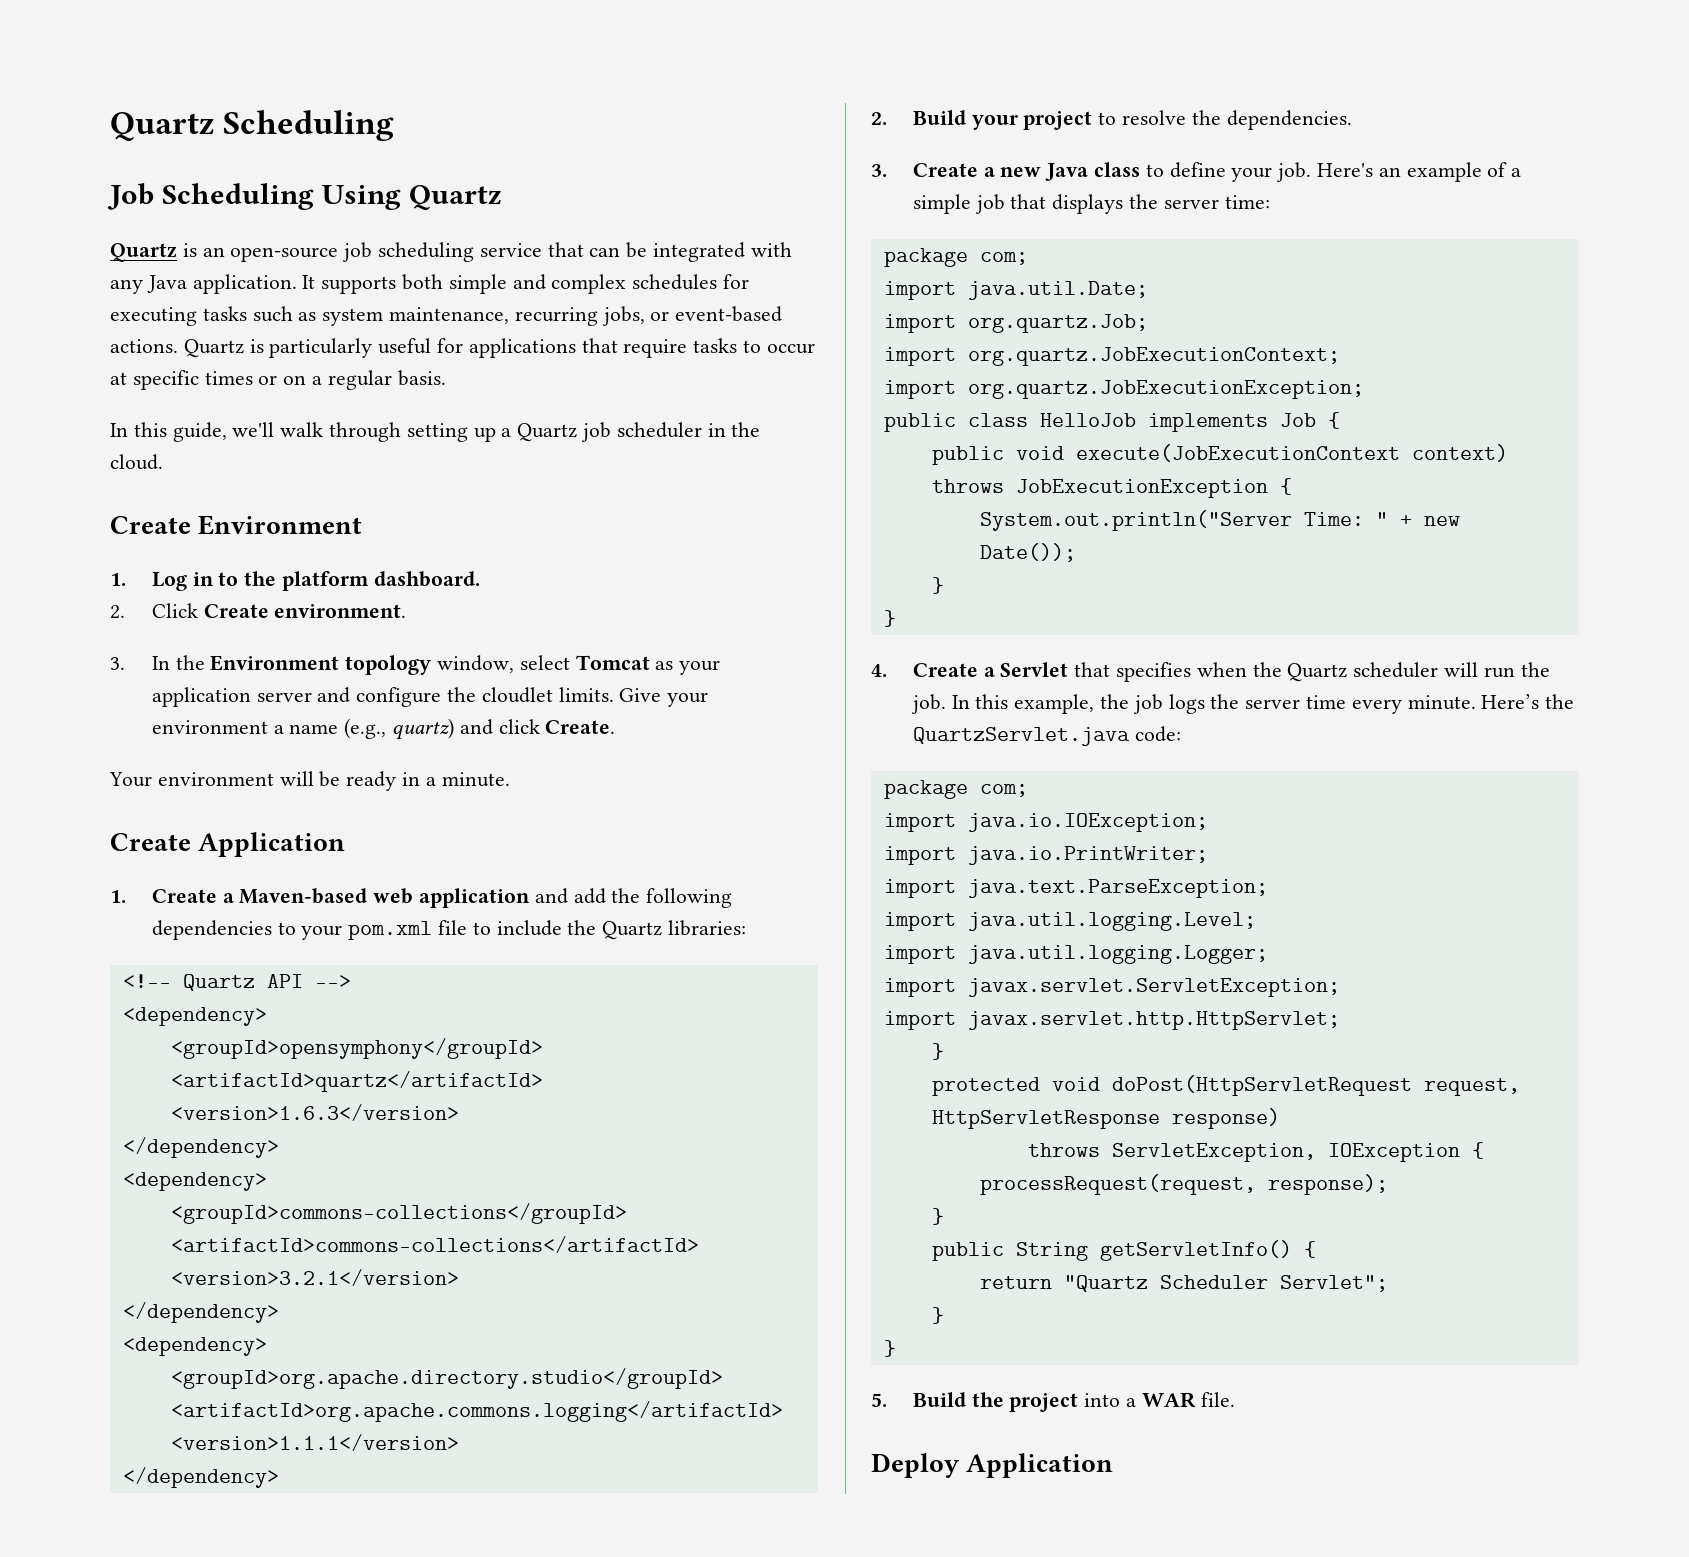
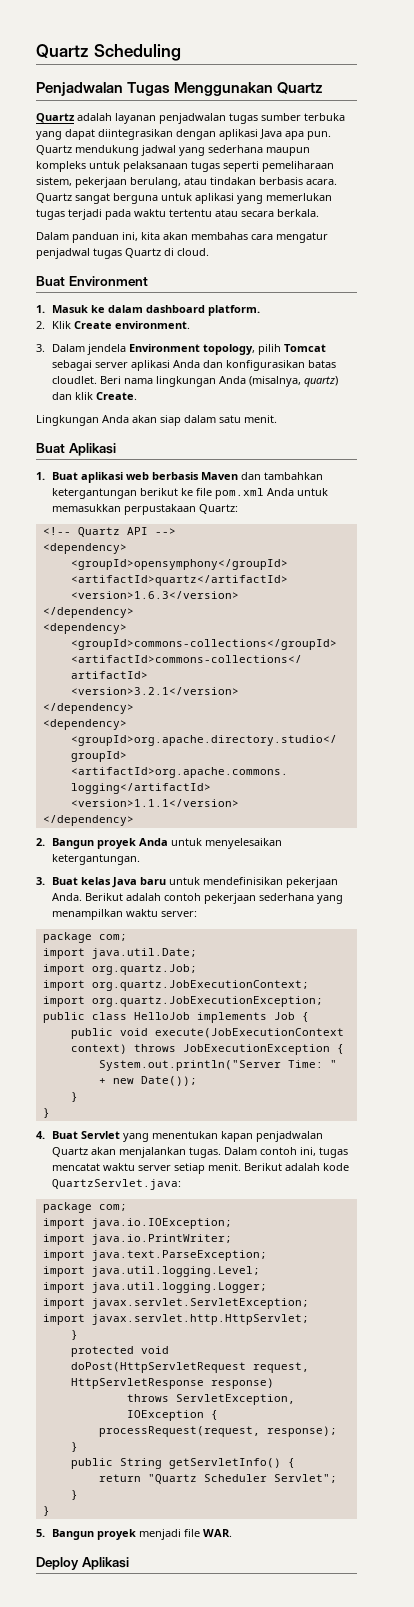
[107,183,402,210] Job Scheduling Using -> [36,82,274,96] Penjadwalan Tugas Menggunakan
[182,242,792,262] [110,274,750,294] [110,306,783,326] [110,338,815,358] [110,370,446,390] [110,422,761,442] is an open-source job scheduling service that can be integrated with any Java application. It supports both simple and complex schedules for executing tasks such as system maintenance, recurring jobs, or event-based actions. Quartz is particularly useful for applications that require tasks to occur at specific times or on a regular basis. // In this guide, we'll walk through setting up a Quartz job scheduler in the -> [77,113,345,124] [36,129,331,140] [36,145,310,156] [36,161,334,172] [36,177,337,188] [36,193,332,204] [36,209,319,220] [36,232,328,243] [36,248,174,259] adalah layanan penjadwalan tugas sumber terbuka yang dapat diintegrasikan dengan aplikasi Java apa pun. Quartz mendukung jadwal yang sederhana maupun kompleks untuk pelaksanaan tugas seperti pemeliharaan sistem, pekerjaan berulang, atau tindakan berbasis acara. Quartz sangat berguna untuk aplikasi yang memerlukan tugas terjadi pada waktu tertentu atau secara berkala. // Dalam panduan ini, kita akan membahas cara mengatur penjadwal tugas Quartz di
[110,516,191,534] Create -> [36,276,65,286] Buat
[151,571,480,591] [110,603,198,619] Log in to the platform dashboard. // 2. Click -> [51,305,260,316] [36,321,71,329] Masuk ke dalam dashboard platform. // 2. Klik
[151,655,721,675] [151,687,709,707] [151,718,616,740] [109,771,510,791] [110,832,346,857] [110,888,733,908] [151,920,746,940] In the Environment topology window, select Tomcat as your application server and configure the cloudlet limits. Give your environment a name (e.g., quartz) and click Create. // Your environment will be ready in a minute. // Create Application // 1. Create a Maven-based web application and add the following dependencies to your pom.xml file to include the Quartz libraries: -> [51,344,326,355] [51,360,336,371] [51,376,338,387] [51,392,137,400] [36,415,277,426] [36,443,116,456] [36,472,323,483] [51,488,328,499] [51,504,238,515] Dalam jendela Environment topology, pilih Tomcat sebagai server aplikasi Anda dan konfigurasikan batas cloudlet. Beri nama lingkungan Anda (misalnya, quartz) dan klik Create. // Lingkungan Anda akan siap dalam satu menit. // Buat Aplikasi // 1. Buat aplikasi web berbasis Maven dan tambahkan ketergantungan berikut ke file pom.xml Anda untuk memasukkan perpustakaan Quartz:
[912,110,1352,130] [871,162,1522,182] [912,194,1270,214] Build your project to resolve the dependencies. // 3. Create a new Java class to define your job. Here's an example of a simple job that displays the server time: -> [51,838,282,849] [51,854,140,865] [36,877,338,888] [51,893,343,904] [51,909,197,920] Bangun proyek Anda untuk menyelesaikan ketergantungan. // 3. Buat kelas Java baru untuk mendefinisikan pekerjaan Anda. Berikut adalah contoh pekerjaan sederhana yang menampilkan waktu server:
[912,662,1550,682] [910,694,1575,714] [912,726,1181,746] Create a Servlet that specifies when the Quartz scheduler will run the job. In this example, the job logs the server time every minute. Here’s the QuartzServlet.java code: -> [51,1131,323,1142] [51,1147,348,1158] [51,1163,349,1174] [51,1179,181,1190] Buat Servlet yang menentukan kapan penjadwalan Quartz akan menjalankan tugas. Dalam contoh ini, tugas mencatat waktu server setiap menit. Berikut adalah kode QuartzServlet.java:
[912,1392,1235,1412] Build the project into a WAR file. -> [51,1529,232,1540] Bangun proyek menjadi file WAR.
[966,1453,1114,1478] Application -> [81,1557,129,1570] Aplikasi

